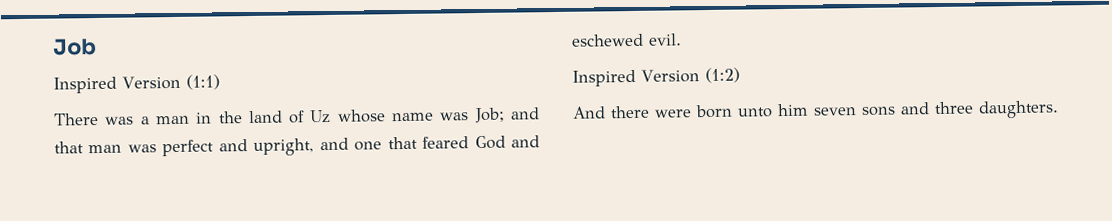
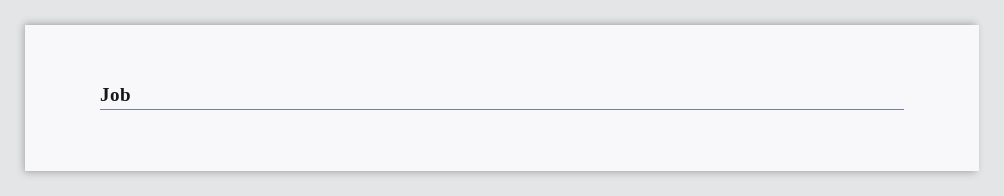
[53,74,220,94] [53,107,541,126] [54,135,540,157] [572,33,682,47] [572,67,740,87] [572,100,1059,119] // Inspired Version (1:1) // There was a man in the land of Uz whose name was Job; and that man was perfect and upright, and one that feared God and eschewed evil. // Inspired Version (1:2) // And there were born unto him seven sons and three daughters. -> (131, 94) none

